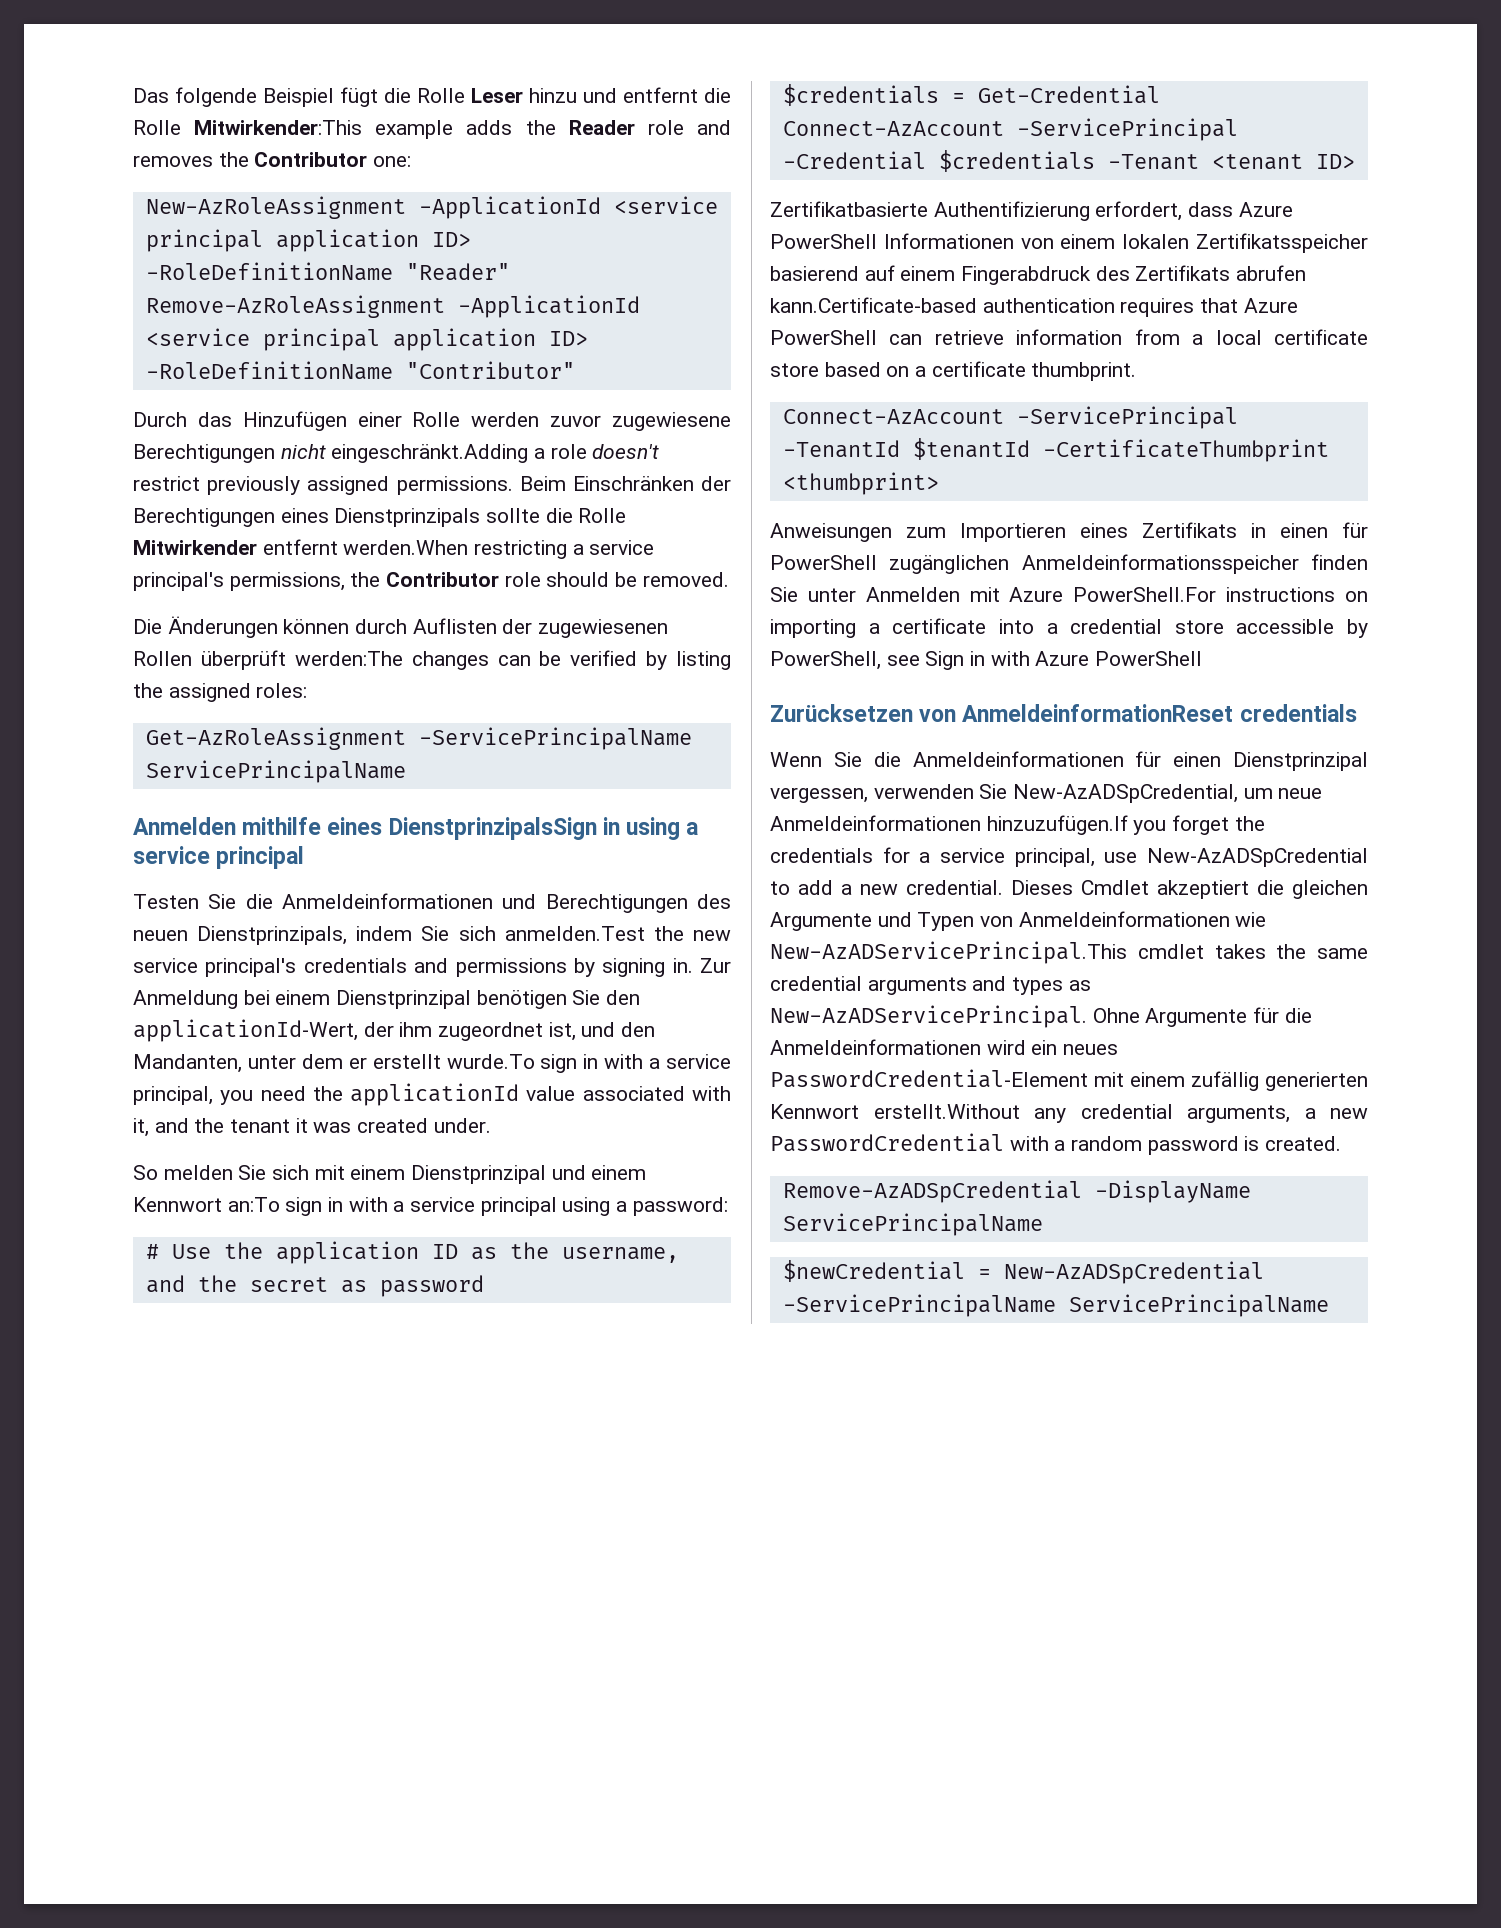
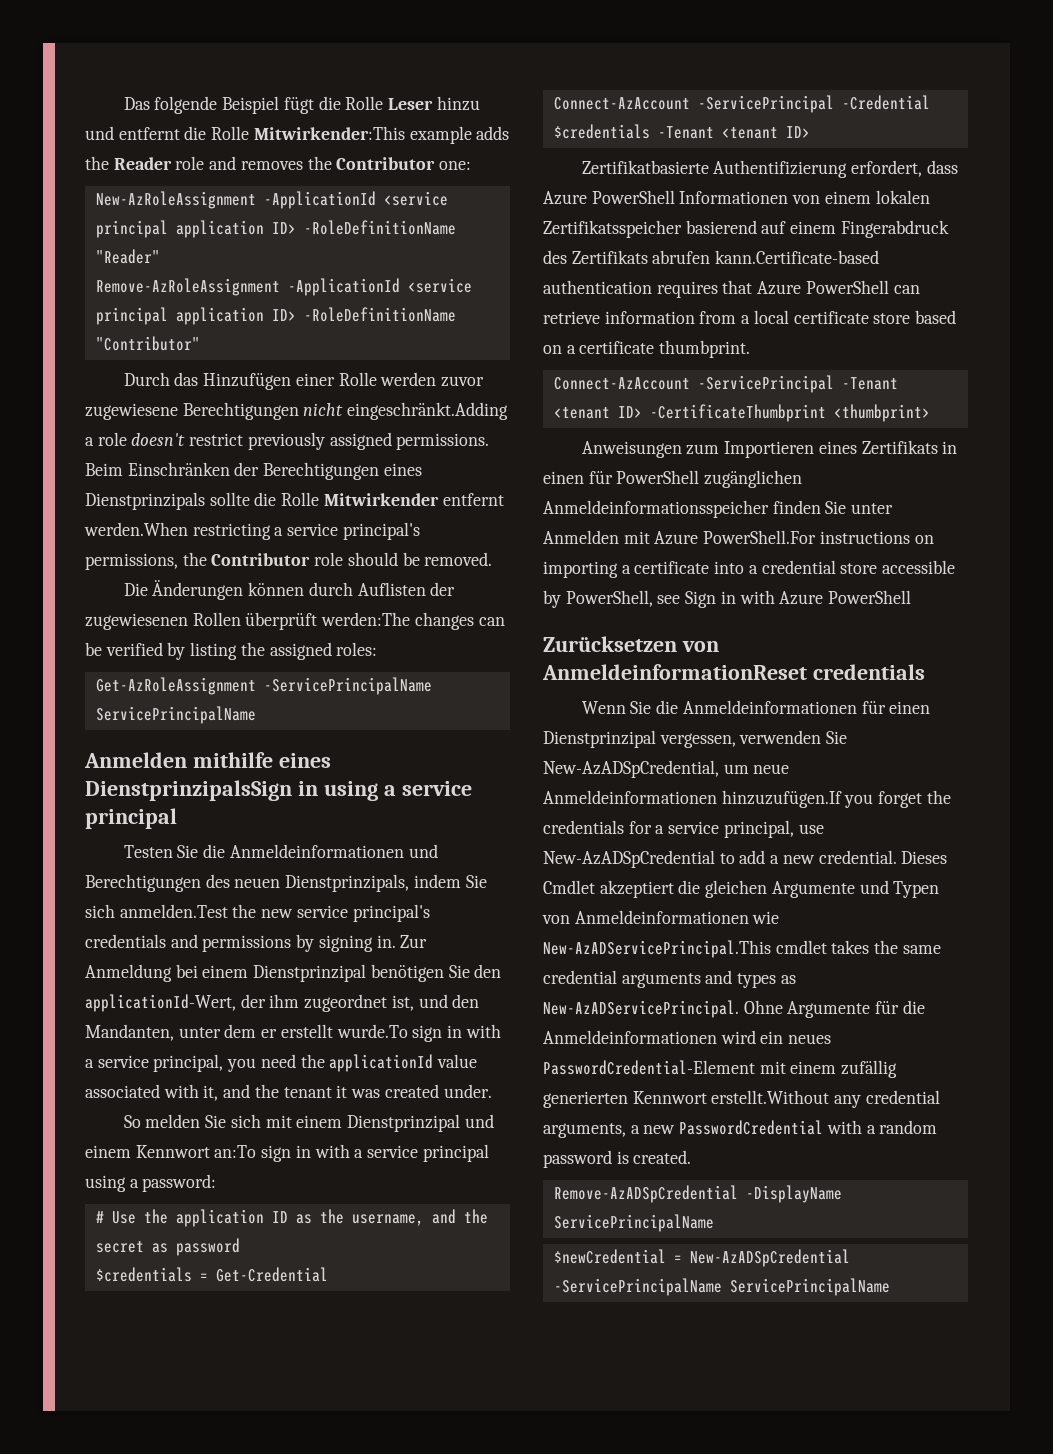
[782,438,1030,460] -TenantId $tenantId -> [841,377,898,390] [553,406,642,419] -Tenant <tenant ID>

